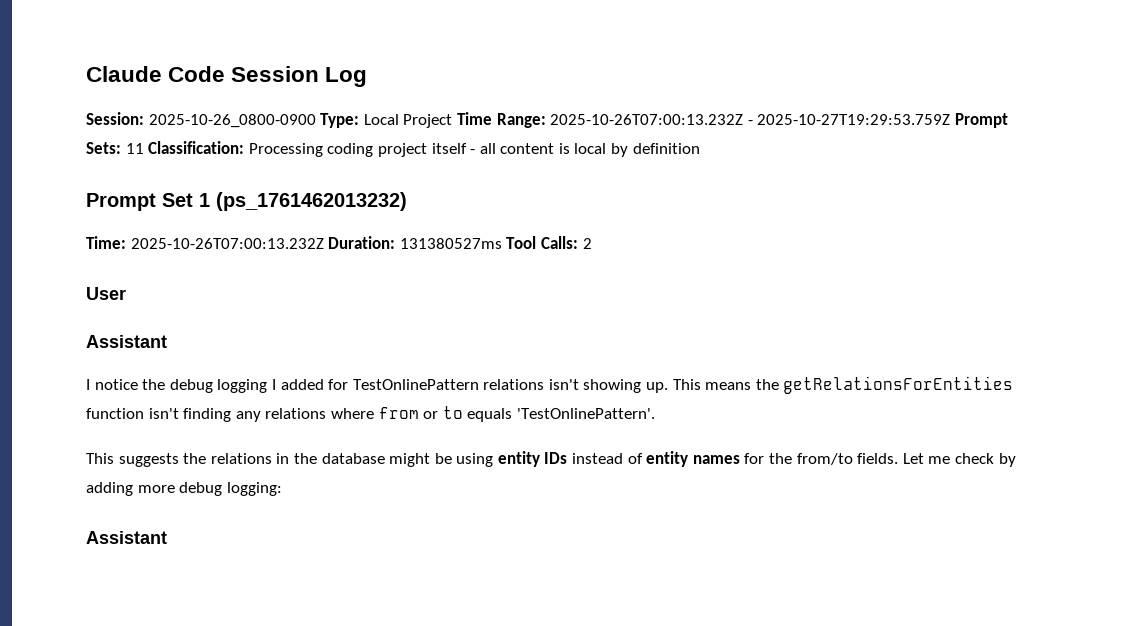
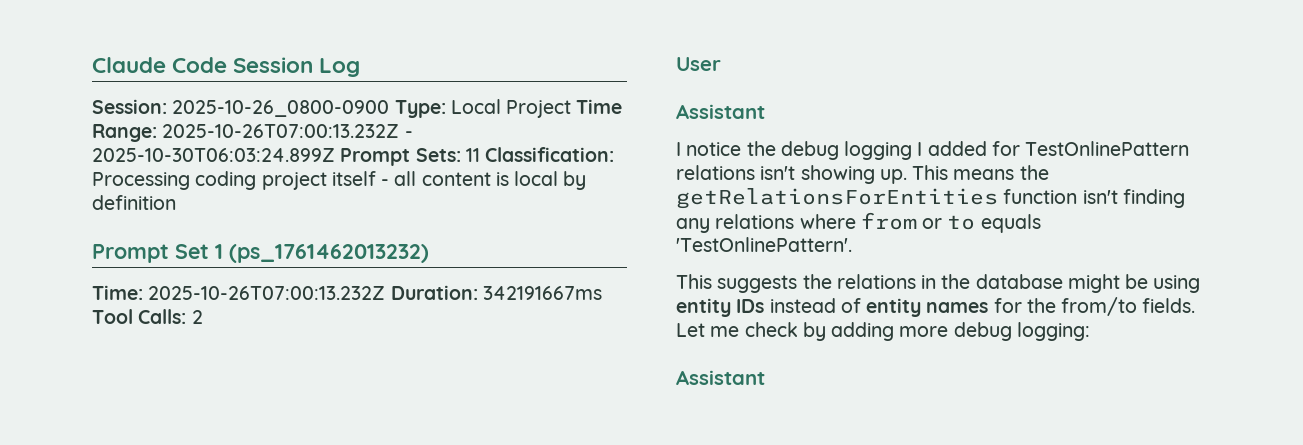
[757,114,951,125] 2025-10-27T19:29:53.759Z -> [92,148,335,162] 2025-10-30T06:03:24.899Z
[399,238,502,249] 131380527ms -> [482,286,602,300] 342191667ms

